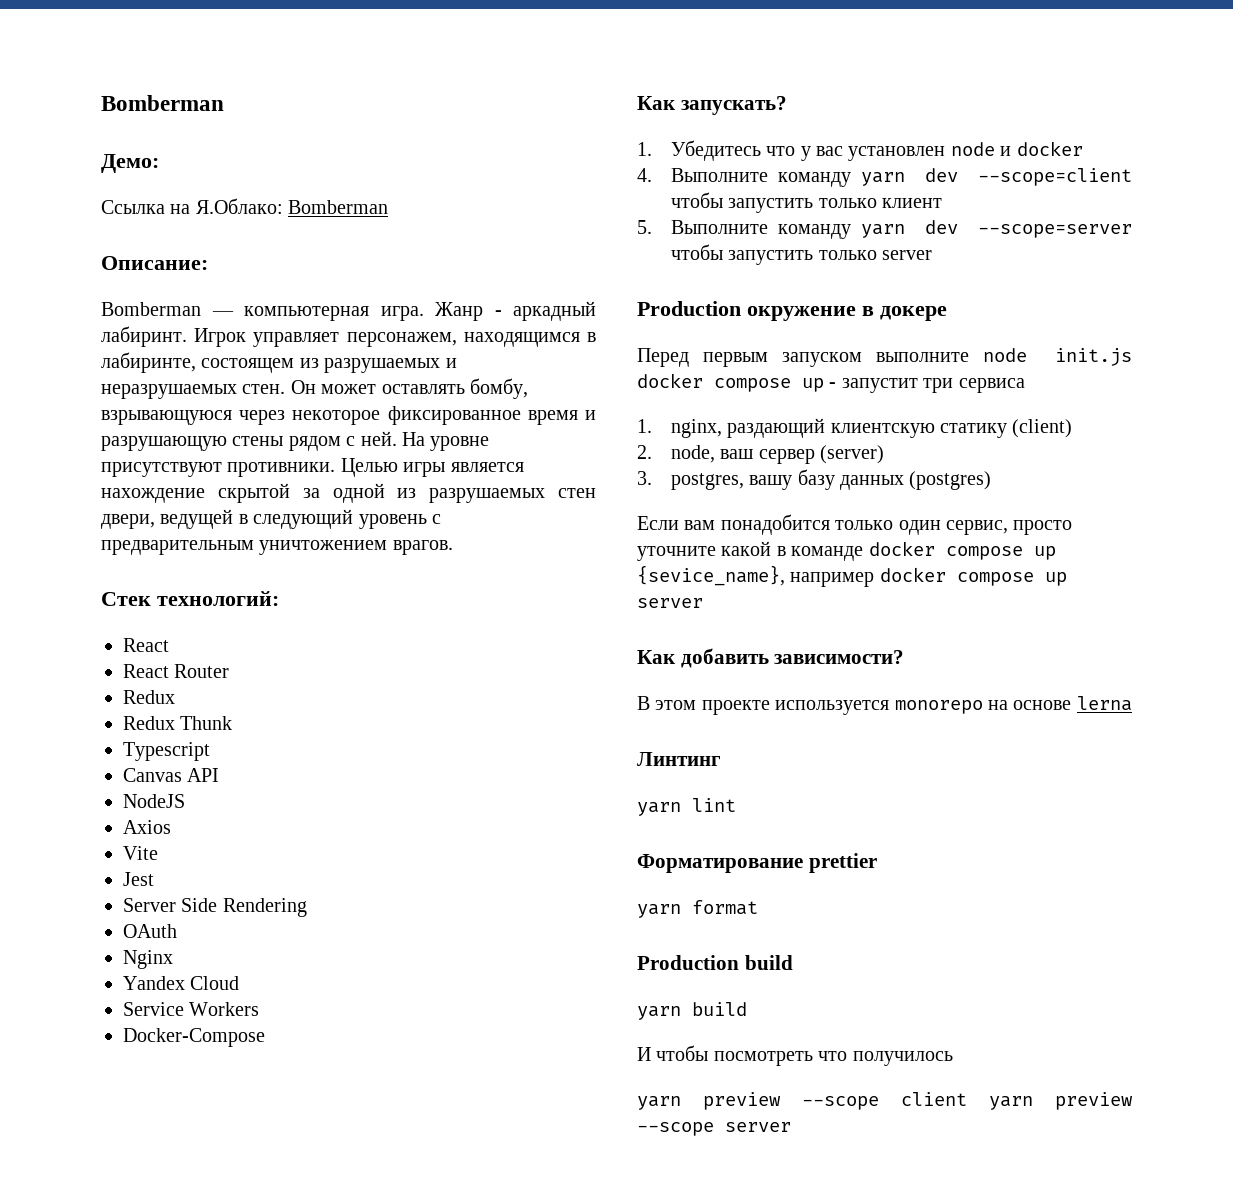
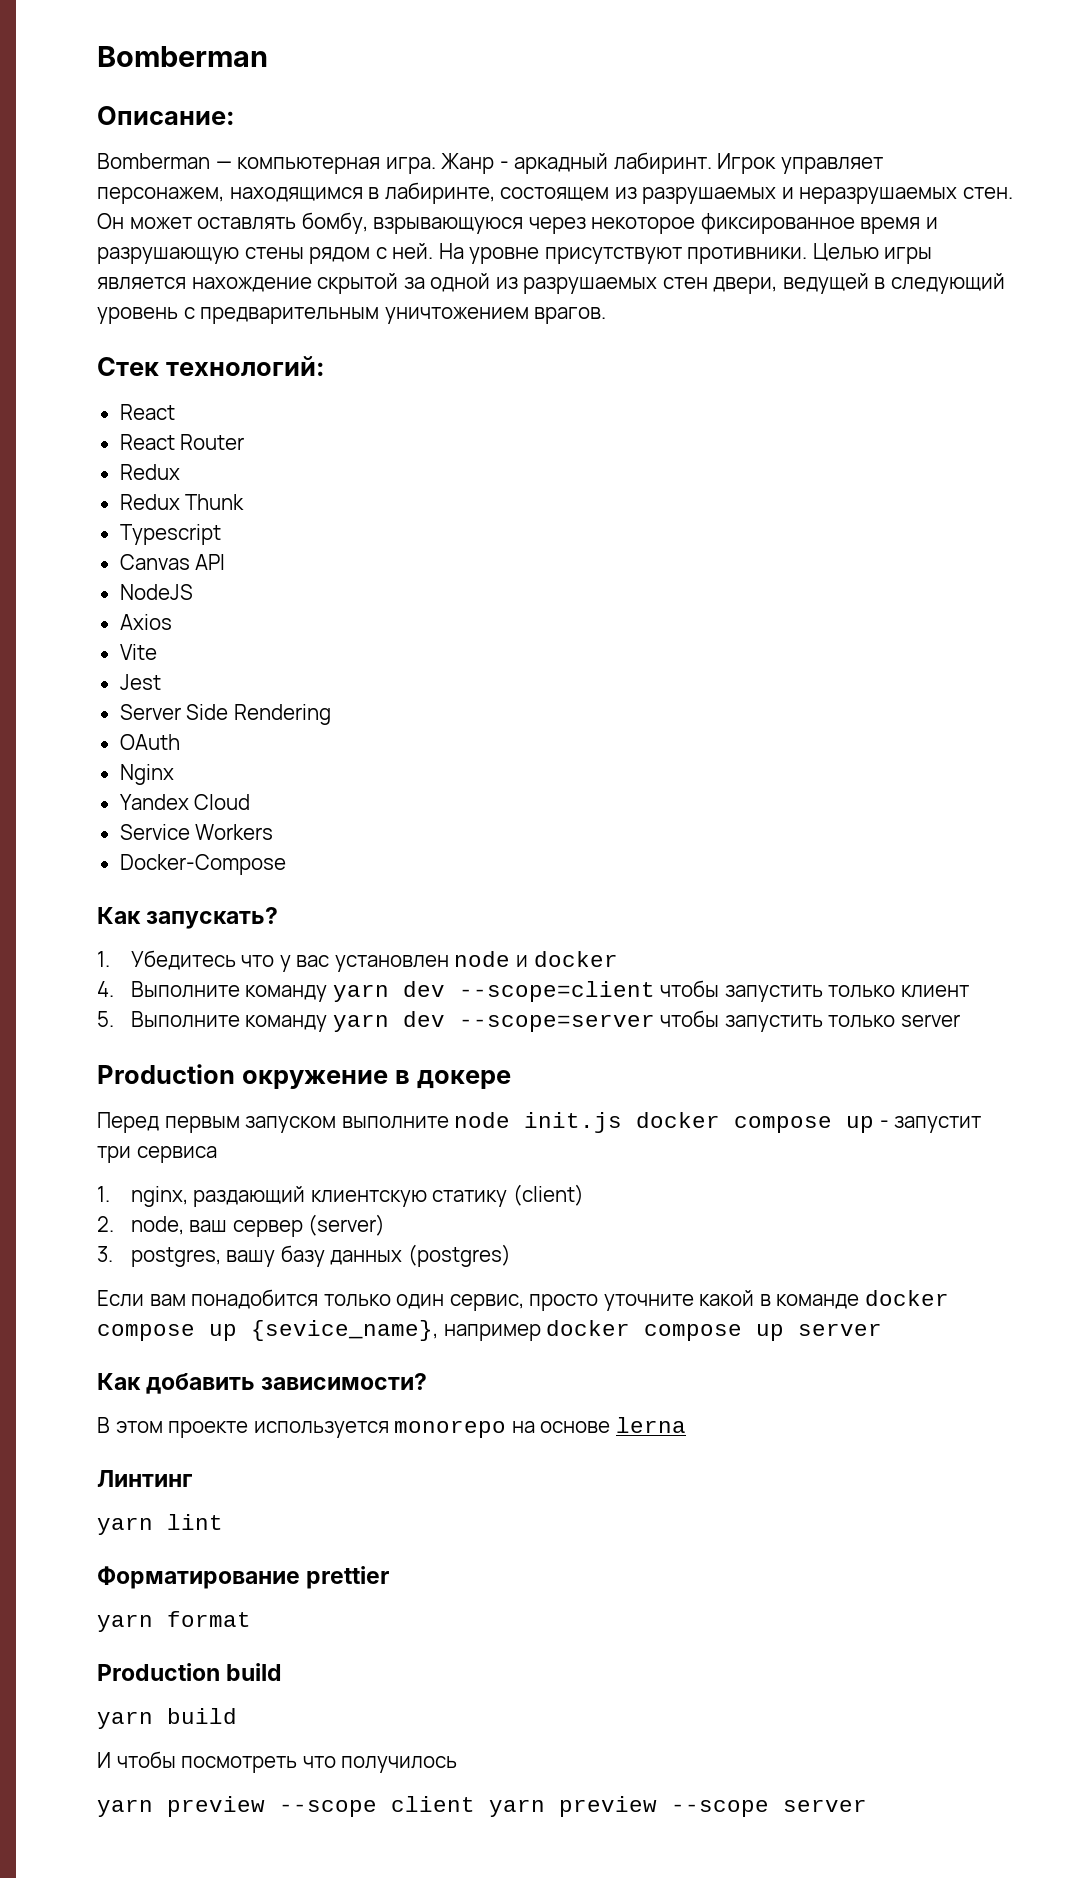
[101,95,224,111] [101,154,159,173] [101,198,389,214] Bomberman // Демо: // Ссылка на Я.Облако: Bomberman -> [97,46,268,67] Bomberman

